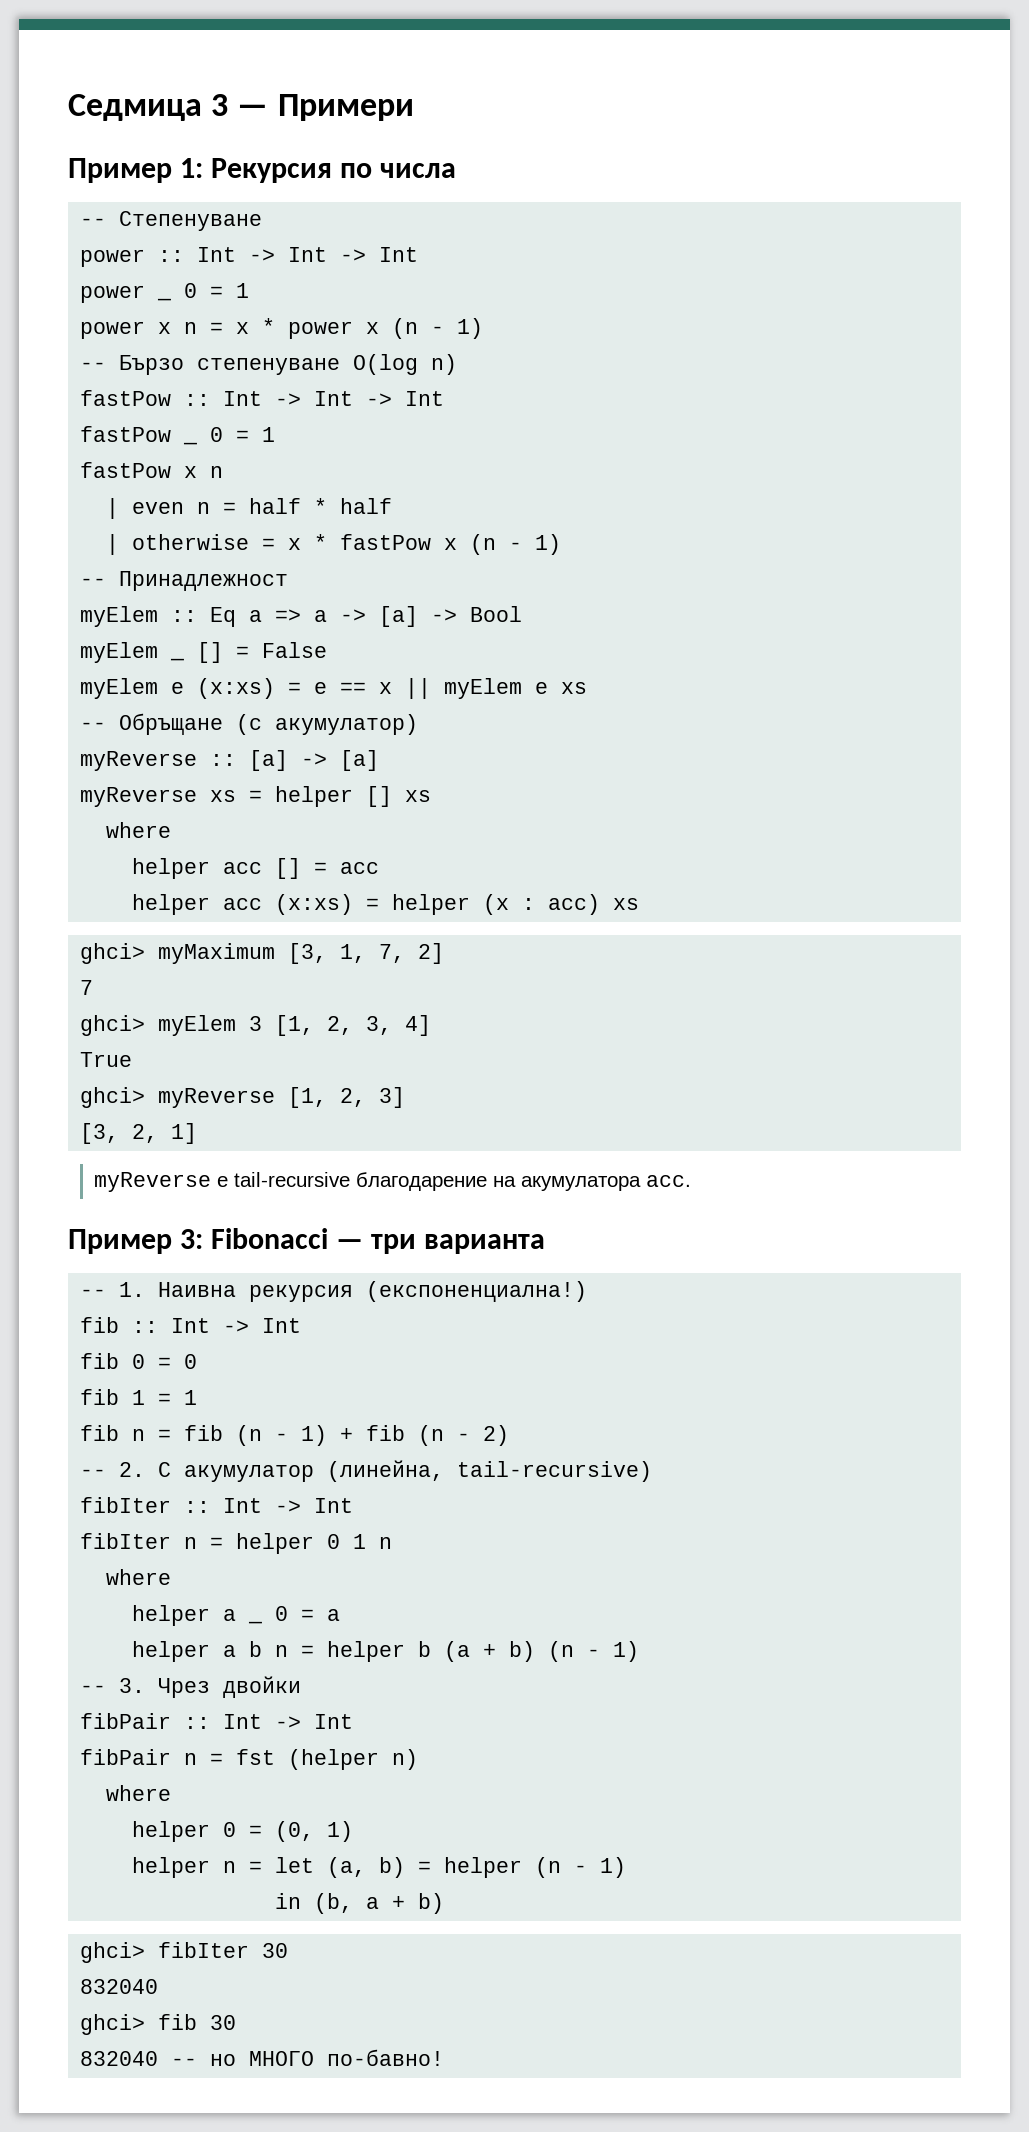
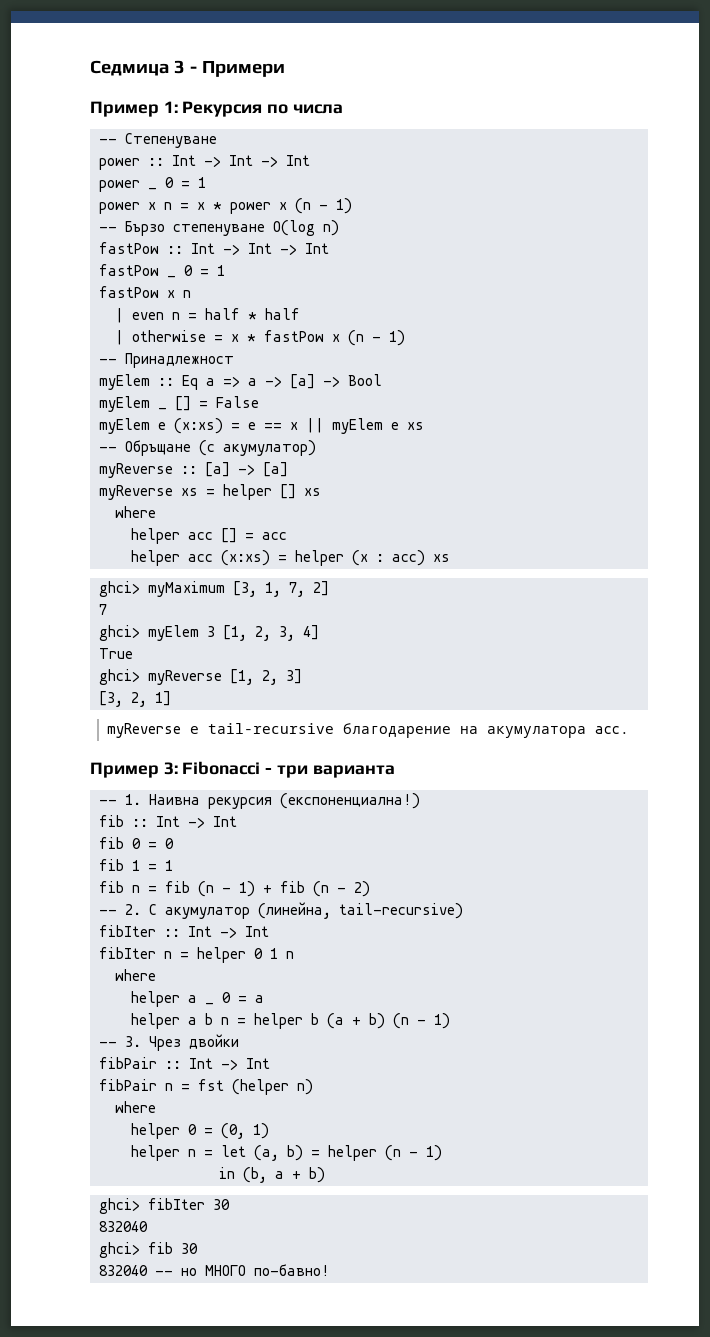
[237,104,269,116] — -> [189,66,197,73] -
[335,1239,363,1249] — -> [265,768,273,774] -

